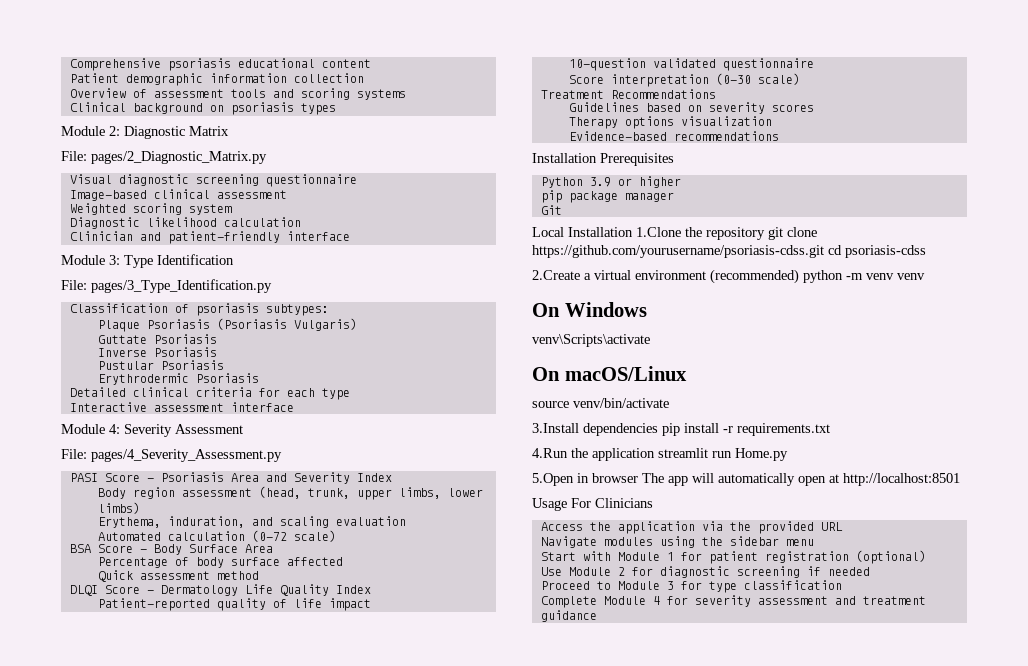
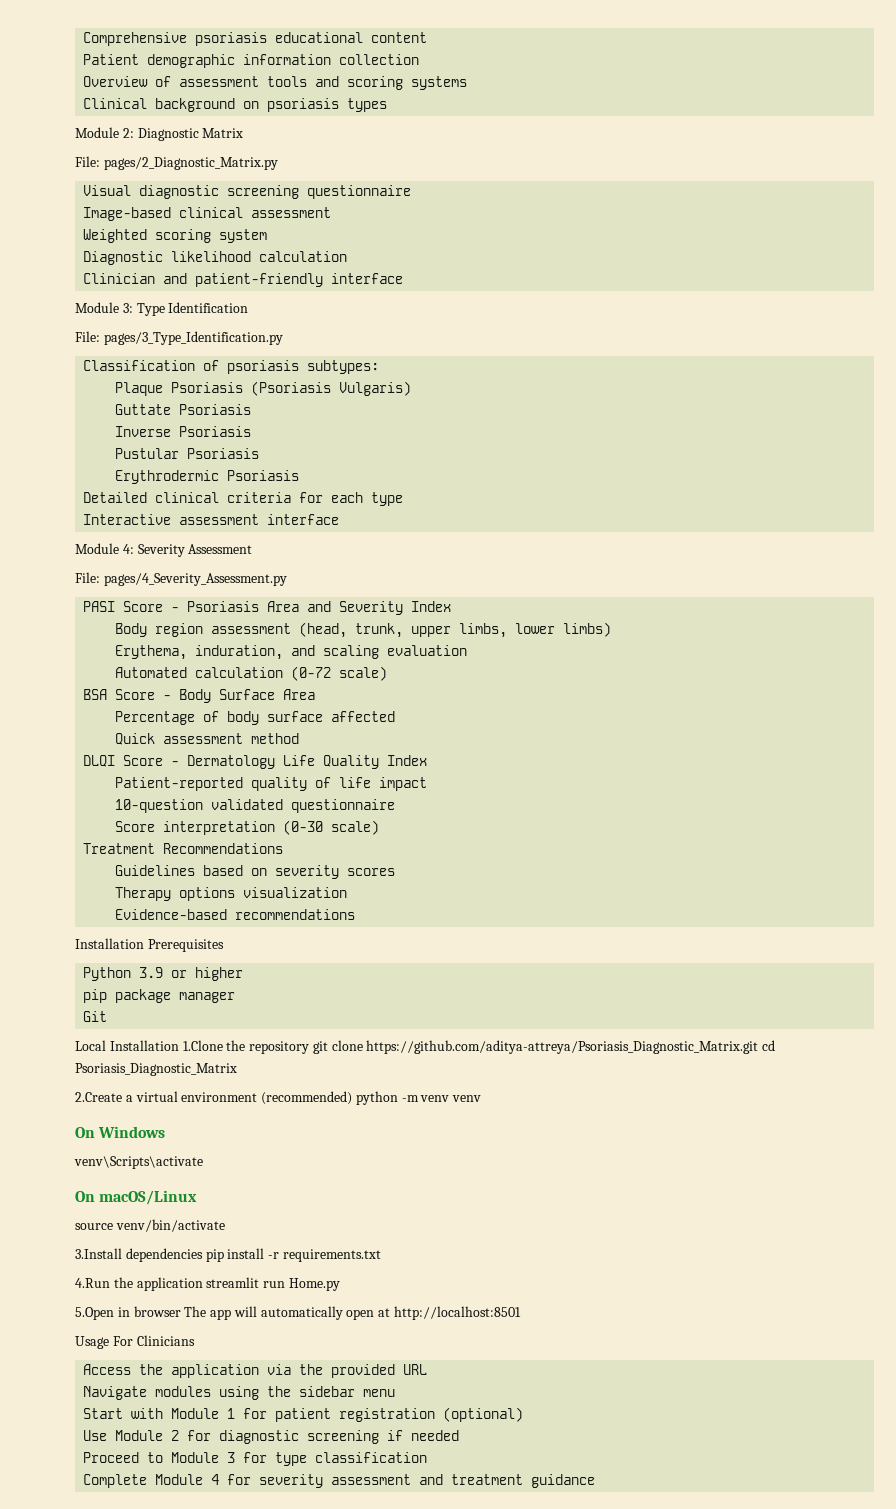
[532,245,926,258] https://github.com/yourusername/psoriasis-cdss.git cd psoriasis-cdss -> [366,1040,776,1054] [75,1063,237,1076] https://github.com/aditya-attreya/Psoriasis_Diagnostic_Matrix.git cd Psoriasis_Diagnostic_Matrix

